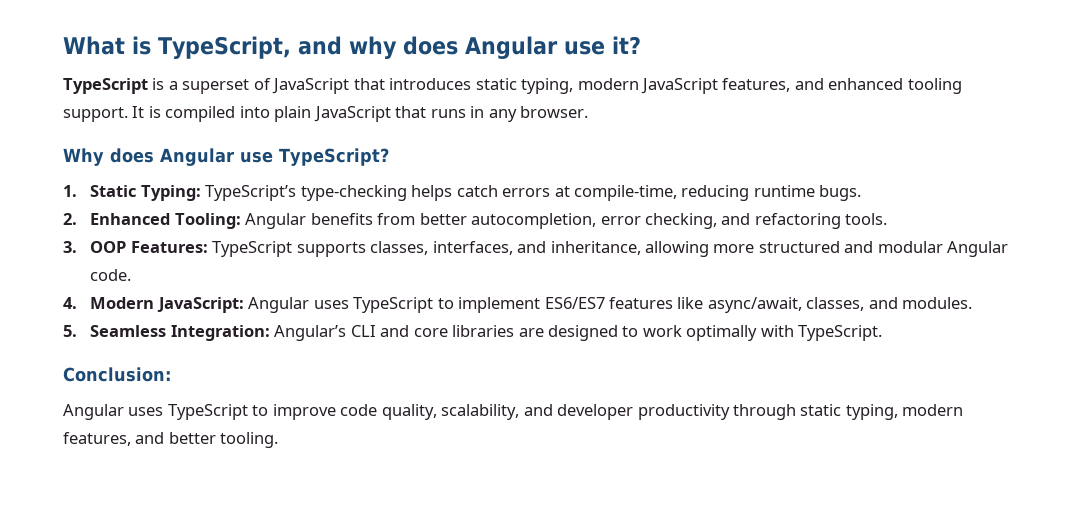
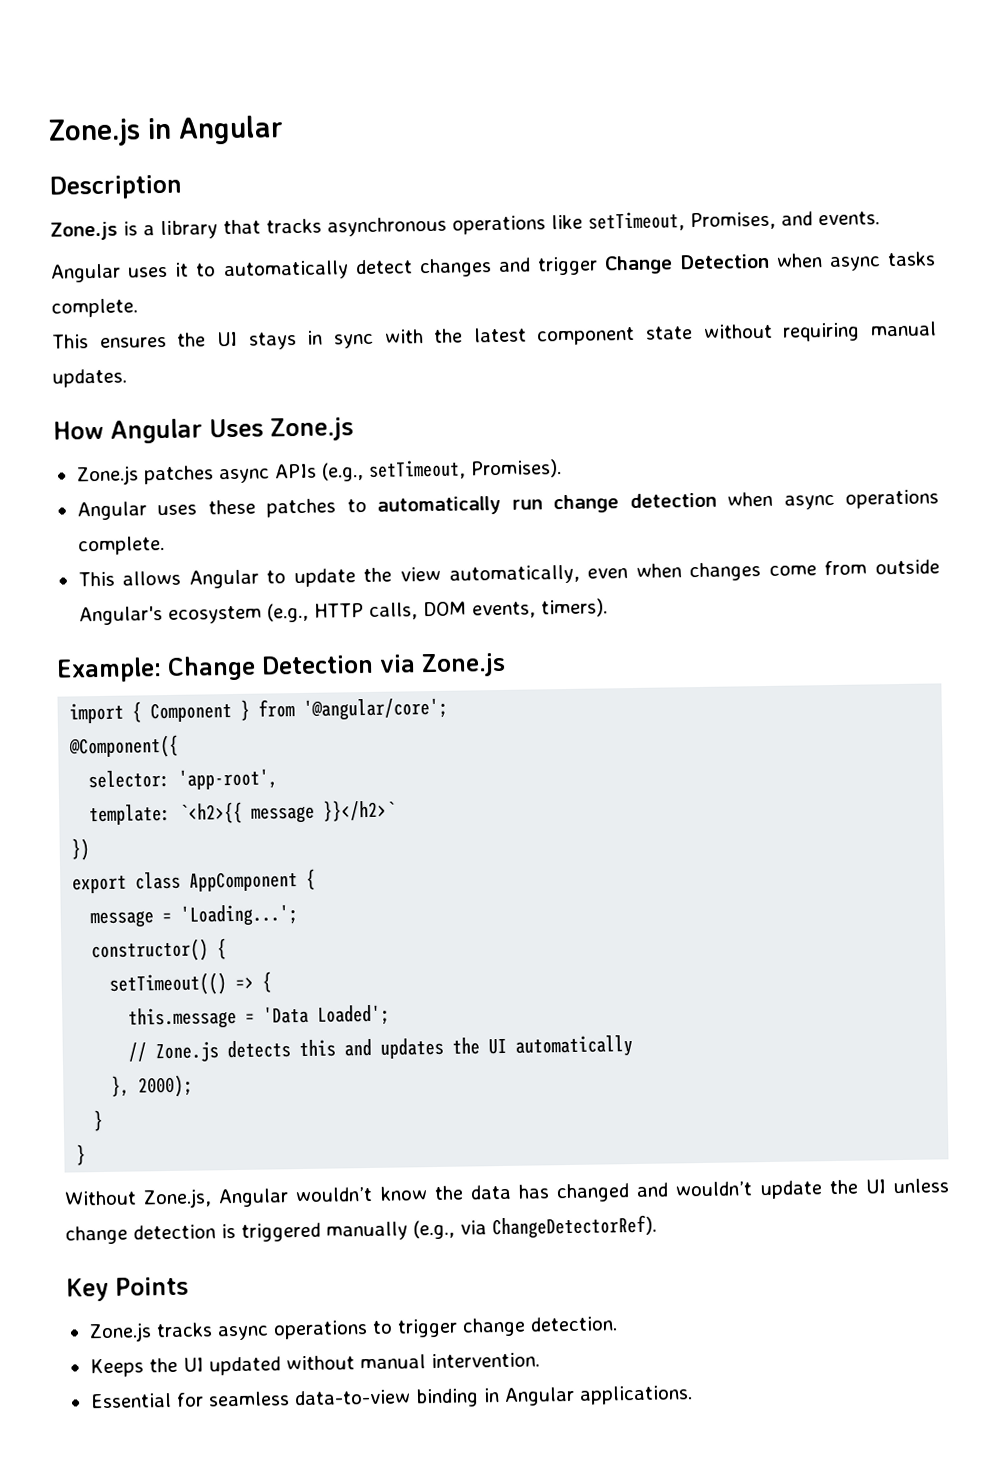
[63,36,641,59] [63,78,962,94] [63,106,589,122] [63,148,389,166] [63,185,862,201] [63,213,888,229] [63,241,1009,257] [90,269,132,281] [63,297,973,313] [63,325,883,341] [63,367,171,382] [63,404,964,420] [63,432,279,448] What is TypeScript, and why does Angular use it? // TypeScript is a superset of JavaScript that introduces static typing, modern JavaScript features, and enhanced tooling support. It is compiled into plain JavaScript that runs in any browser. // Why does Angular use TypeScript? // 1. Static Typing: TypeScript’s type-checking helps catch errors at compile-time, reducing runtime bugs. // 2. Enhanced Tooling: Angular benefits from better autocompletion, error checking, and refactoring tools. // 3. OOP Features: TypeScript supports classes, interfaces, and inheritance, allowing more structured and modular Angular code. // 4. Modern JavaScript: Angular uses TypeScript to implement ES6/ES7 features like async/await, classes, and modules. // 5. Seamless Integration: Angular’s CLI and core libraries are designed to work optimally with TypeScript. // Conclusion: // Angular uses TypeScript to improve code quality, scalability, and developer productivity through static typing, modern features, and better tooling. -> [48,115,284,147] [49,174,182,200] [50,211,880,241] [50,251,937,283] [51,298,138,318] [52,321,937,350] [52,368,127,388] [53,417,354,444] [76,459,562,486] [76,489,939,521] [77,536,165,556] [77,559,940,589] [78,598,608,626] [56,652,506,683] [69,697,449,724] [69,734,180,759] [88,768,279,790] [89,799,397,826] [71,838,91,861] [72,868,317,894] [90,904,299,929] [91,938,228,963] [109,971,273,996] [128,1004,391,1030] [128,1035,634,1063] [111,1074,194,1098] [93,1109,104,1132] [76,1144,87,1166] [64,1178,950,1209] [65,1214,657,1245] [66,1276,189,1302] [88,1316,618,1343] [89,1352,540,1378] [89,1385,693,1409] Zone.js in Angular // Description // Zone.js is a library that tracks asynchronous operations like setTimeout, Promises, and events. // Angular uses it to automatically detect changes and trigger Change Detection when async tasks complete. // This ensures the UI stays in sync with the latest component state without requiring manual updates. // How Angular Uses Zone.js // Zone.js patches async APIs (e.g., setTimeout, Promises). // Angular uses these patches to automatically run change detection when async operations complete. // This allows Angular to update the view automatically, even when changes come from outside Angular's ecosystem (e.g., HTTP calls, DOM events, timers). // Example: Change Detection via Zone.js // import { Component } from '@angular/core'; // @Component({ // selector: 'app-root', // template: `<h2>{{ message }}</h2>` // }) // export class AppComponent { // message = 'Loading...'; // constructor() { // setTimeout(() => { // this.message = 'Data Loaded'; // // Zone.js detects this and updates the UI automatically // }, 2000); // } // } // Without Zone.js, Angular wouldn’t know the data has changed and wouldn’t update the UI unless change detection is triggered manually (e.g., via ChangeDetectorRef). // Key Points // Zone.js tracks async operations to trigger change detection. // Keeps the UI updated without manual intervention. // Essential for seamless data-to-view binding in Angular applications.

